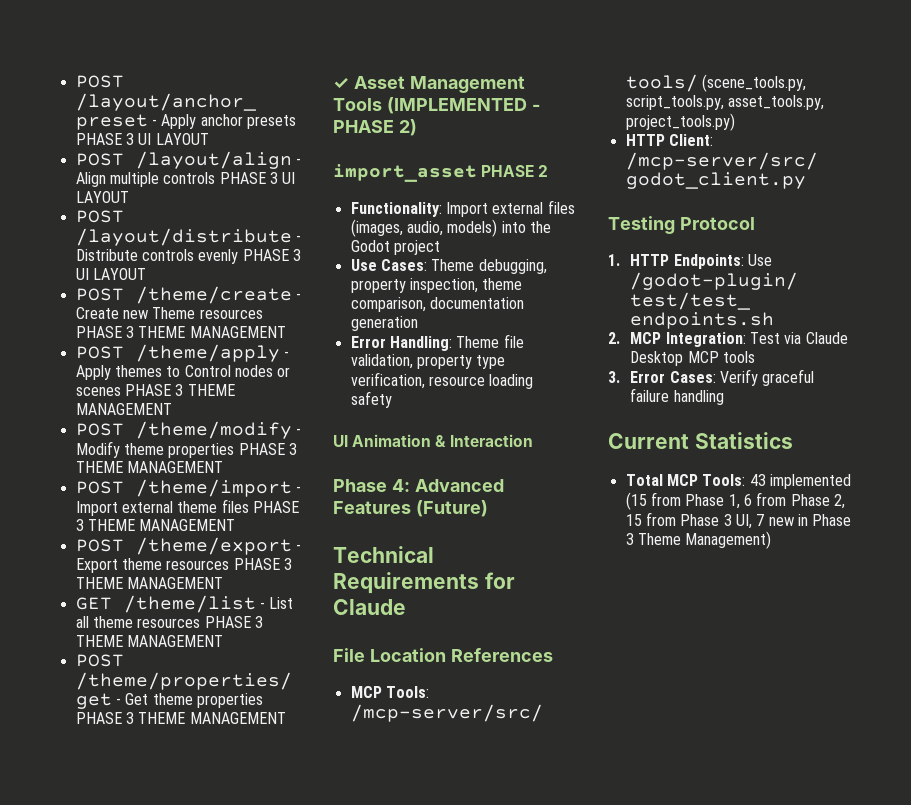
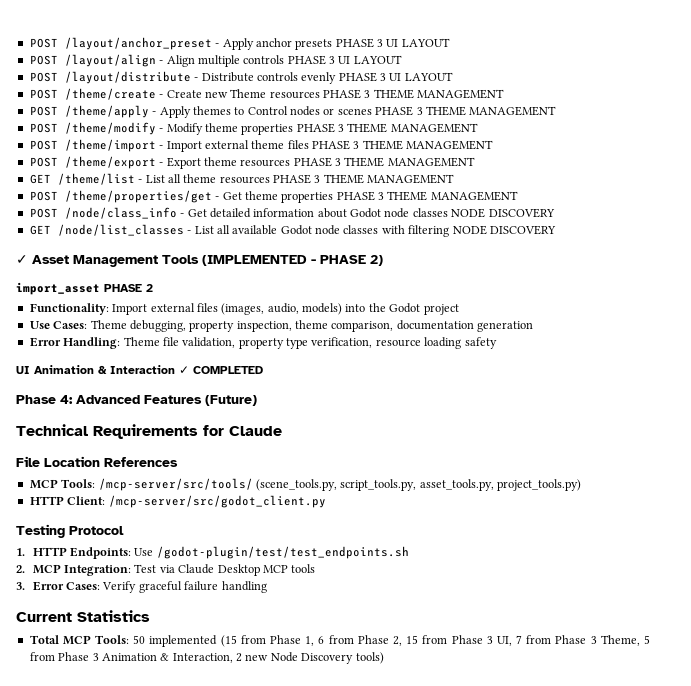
(286, 718) none -> [29,207,555,219] [29,224,556,237] // POST /node/class_info - Get detailed information about Godot node classes NODE DISCOVERY // GET /node/list_classes - List all available Godot node classes with filtering NODE DISCOVERY
(533, 440) none -> [179,366,263,374] ✓ COMPLETED
[749,474,766,486] 43 -> [133,635,146,644] 50
[768,514,852,526] [625,531,772,549] new in Phase 3 Theme Management) -> [526,635,650,646] [29,652,384,664] from Phase 3 Theme, 5 from Phase 3 Animation & Interaction, 2 new Node Discovery tools)

